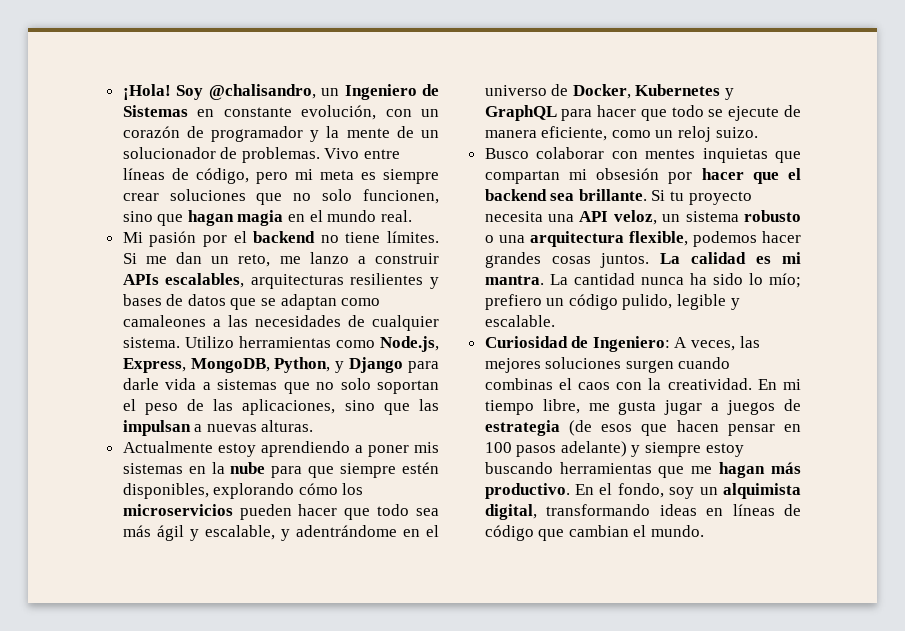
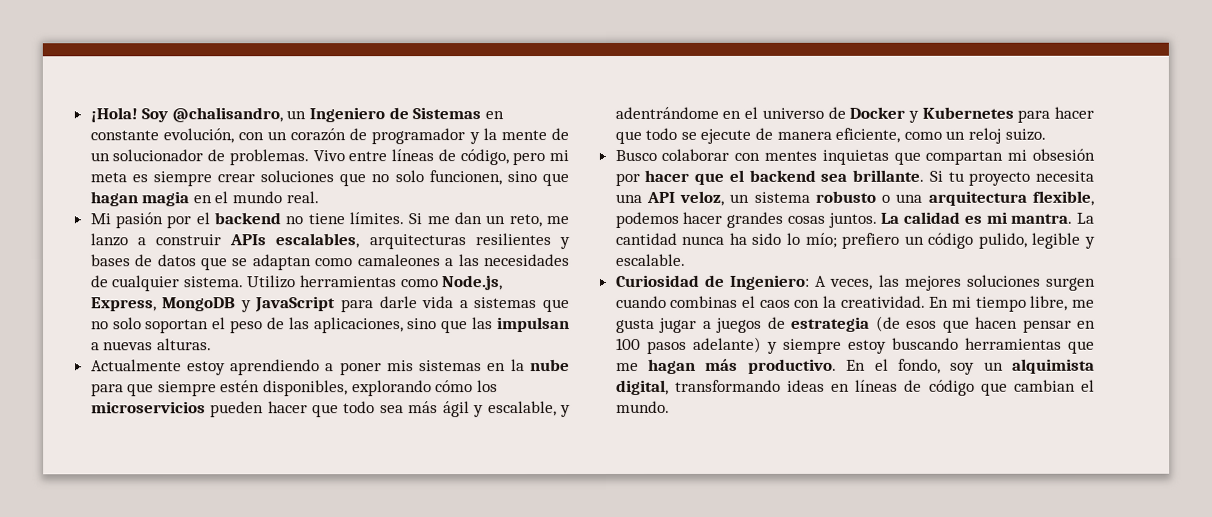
[190,357,404,373] MongoDB, Python, y Django -> [162,296,337,313] MongoDB y JavaScript
[572,84,735,100] [484,105,557,121] Docker, Kubernetes y GraphQL -> [849,106,1014,123] Docker y Kubernetes

